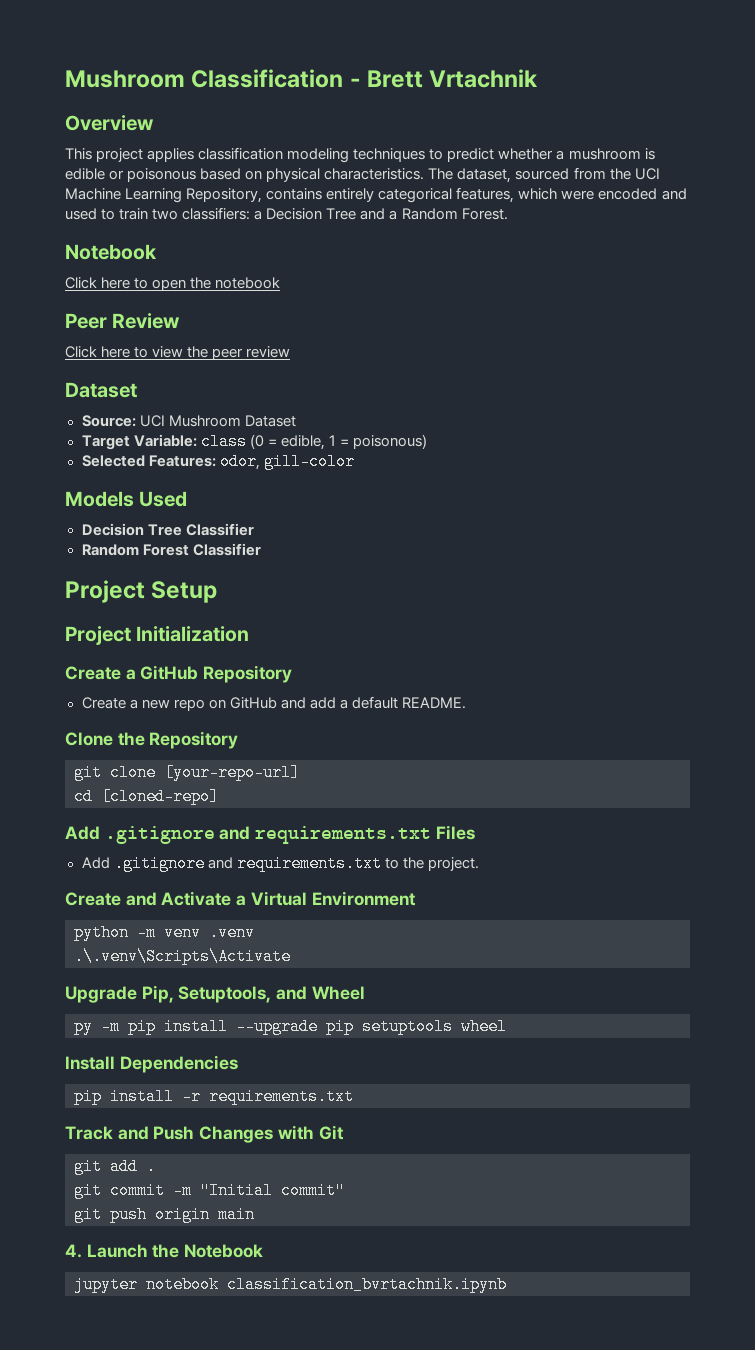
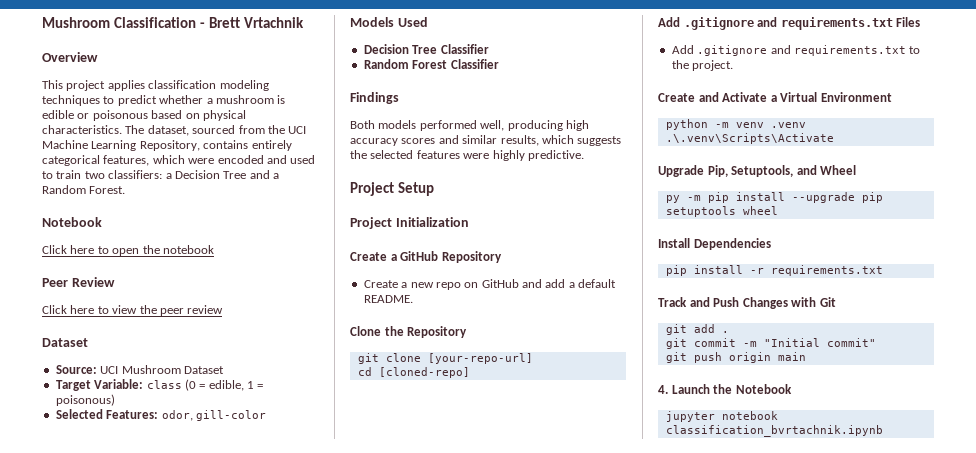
(261, 549) none -> [350,92,399,104] [350,120,589,131] [350,135,622,146] [350,150,584,161] // Findings // Both models performed well, producing high accuracy scores and similar results, which suggests the selected features were highly predictive.

